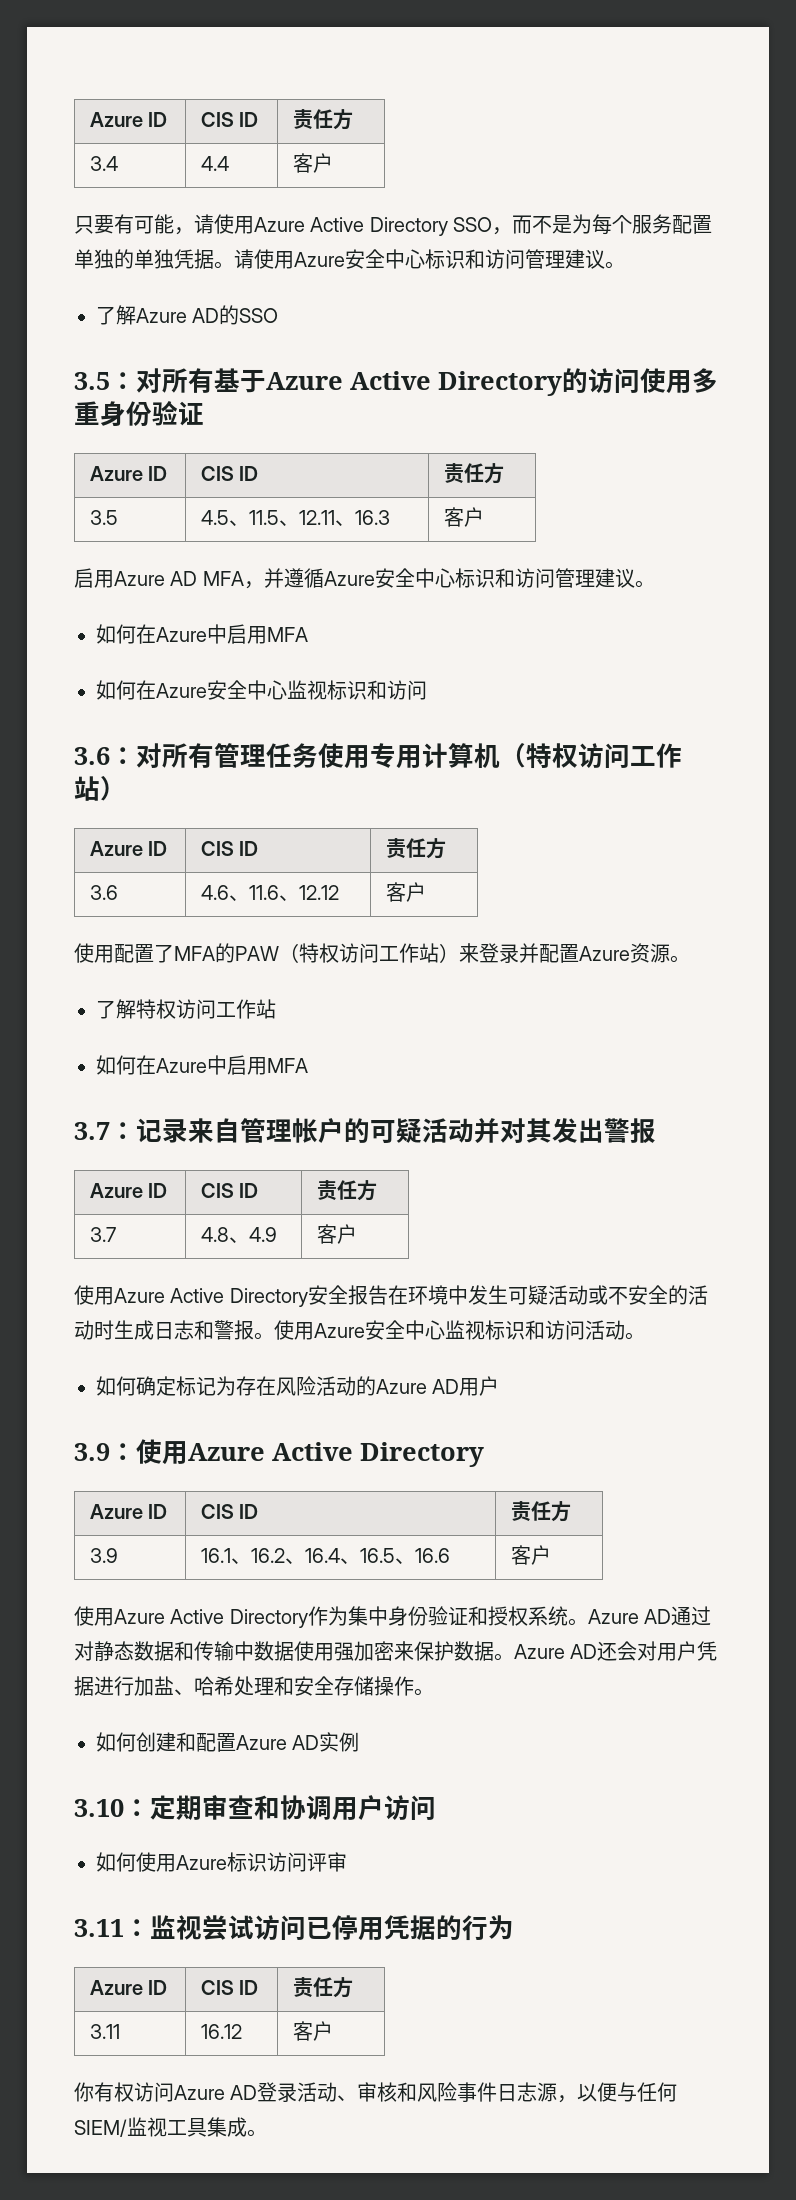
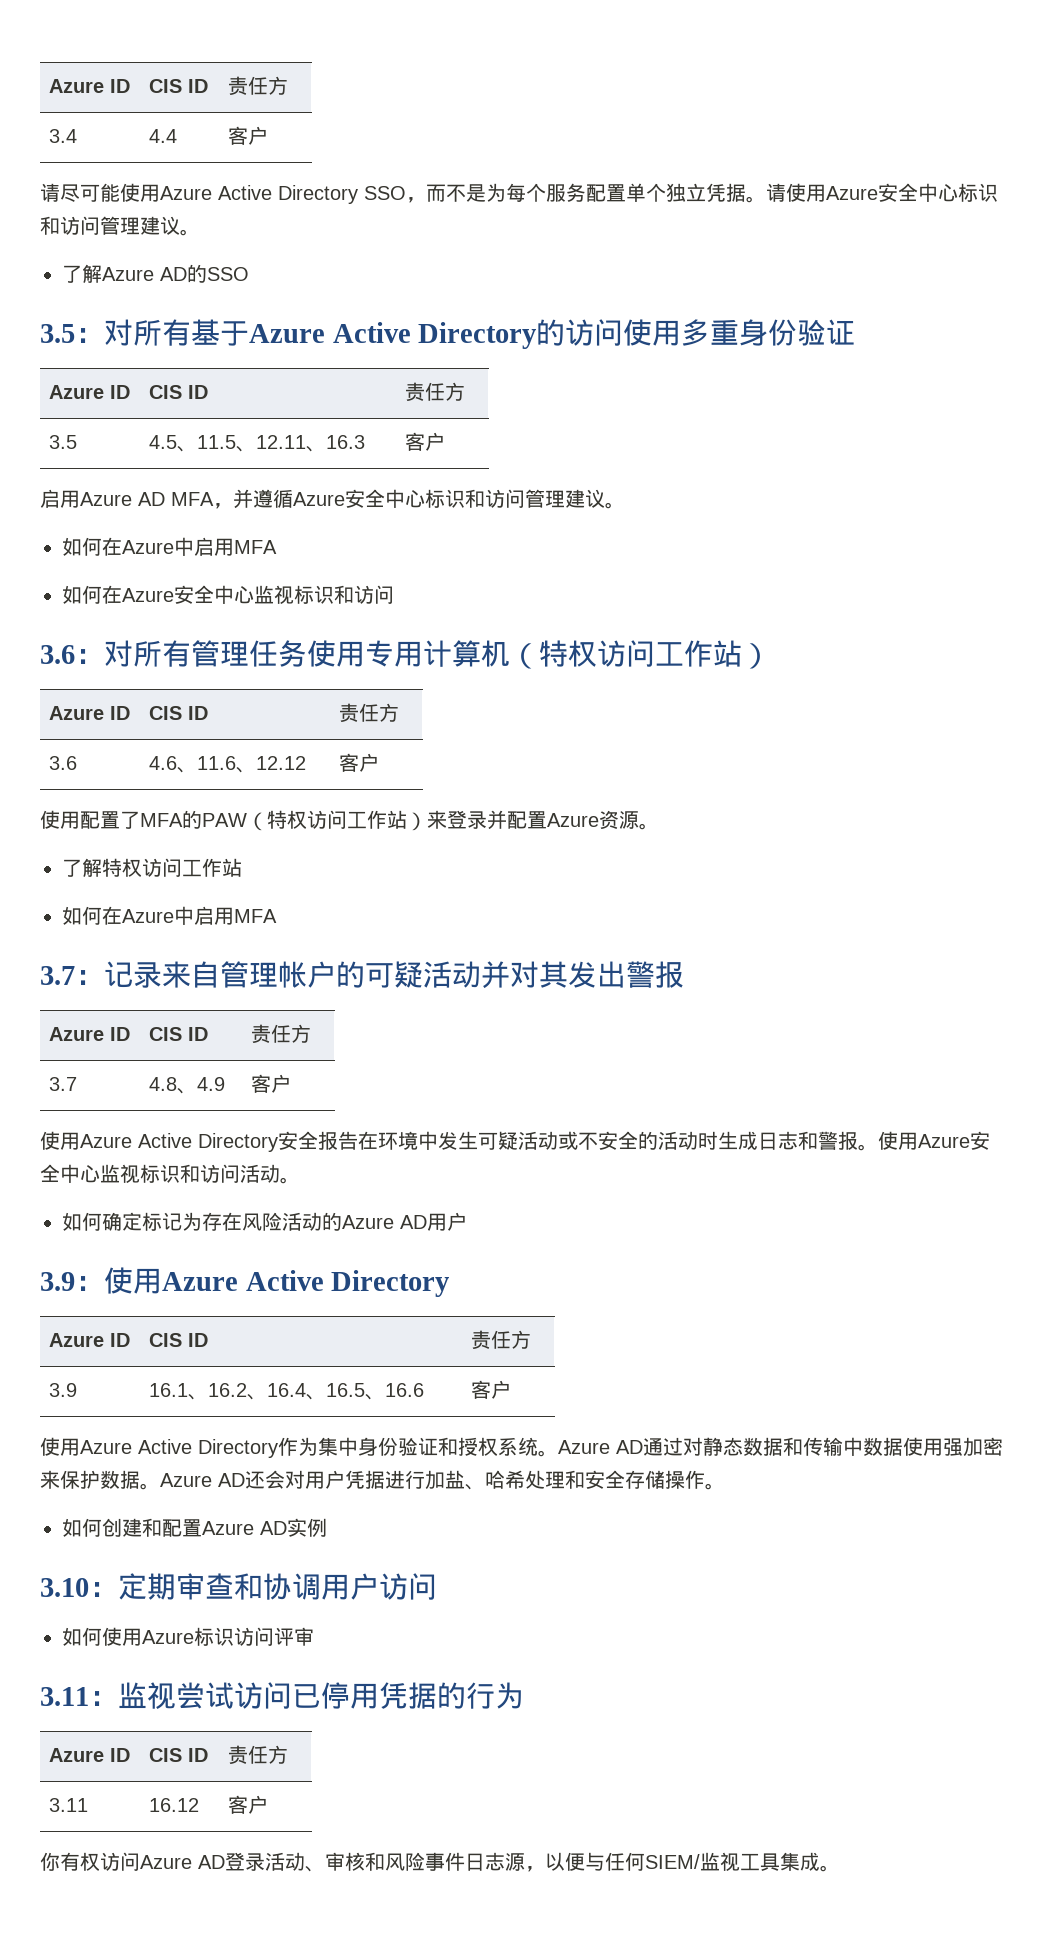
[74,214,214,235] 只要有可能，请 -> [40,183,120,202] 请尽可能
[94,249,174,269] 独的单独 -> [646,183,706,202] 个独立

